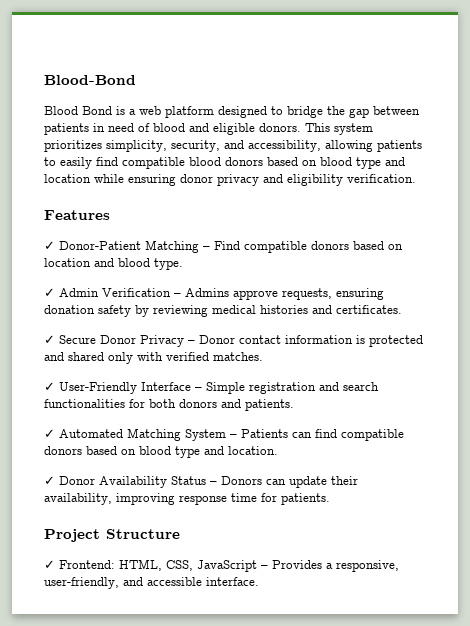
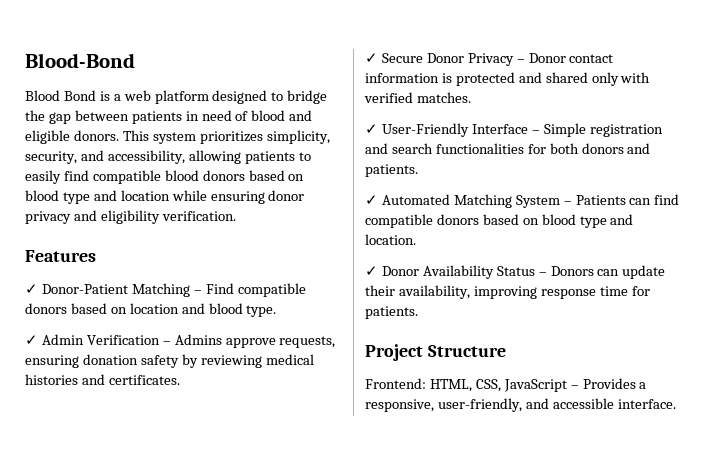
[44,560,55,569] ✓ -> (506, 351) none

